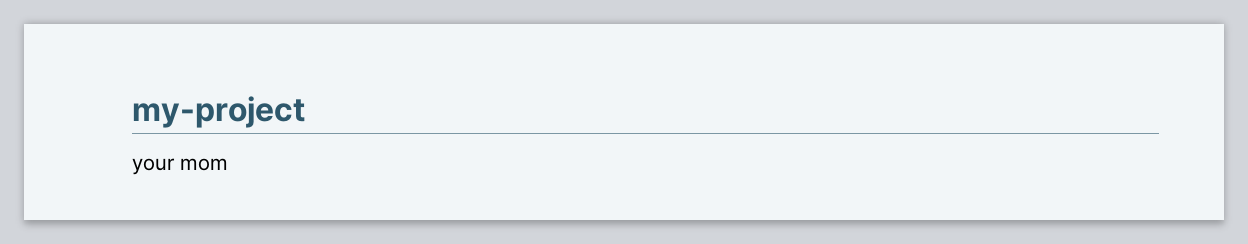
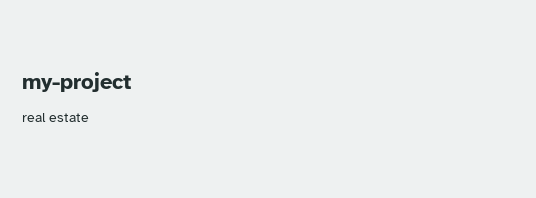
[132,158,228,175] your mom -> [22,113,89,122] real estate

